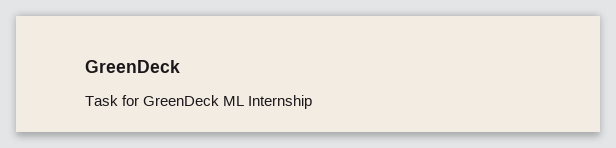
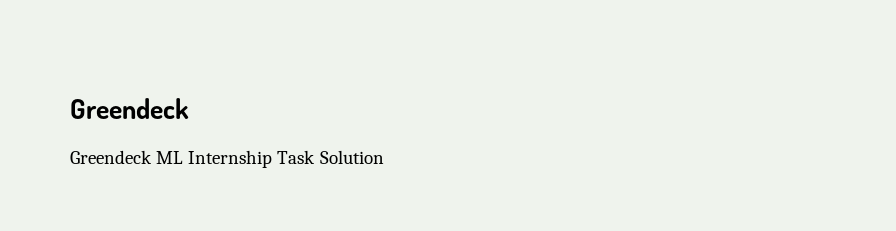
[85,60,180,73] [85,95,313,109] GreenDeck // Task for GreenDeck ML Internship -> [70,98,189,119] [70,150,384,168] Greendeck // Greendeck ML Internship Task Solution

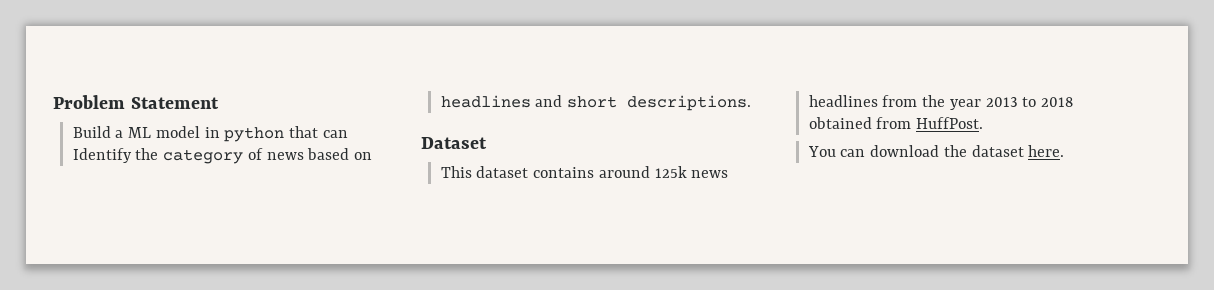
[70,98,189,119] [70,150,384,168] Greendeck // Greendeck ML Internship Task Solution -> [53,95,219,109] [72,126,348,142] [72,148,372,164] [440,95,752,111] [421,137,487,149] [440,166,729,178] [808,95,1073,110] [808,117,984,129] [807,145,1065,157] Problem Statement // Build a ML model in python that can Identify the category of news based on headlines and short descriptions. // Dataset // This dataset contains around 125k news headlines from the year 2013 to 2018 obtained from HuffPost. // You can download the dataset here.

